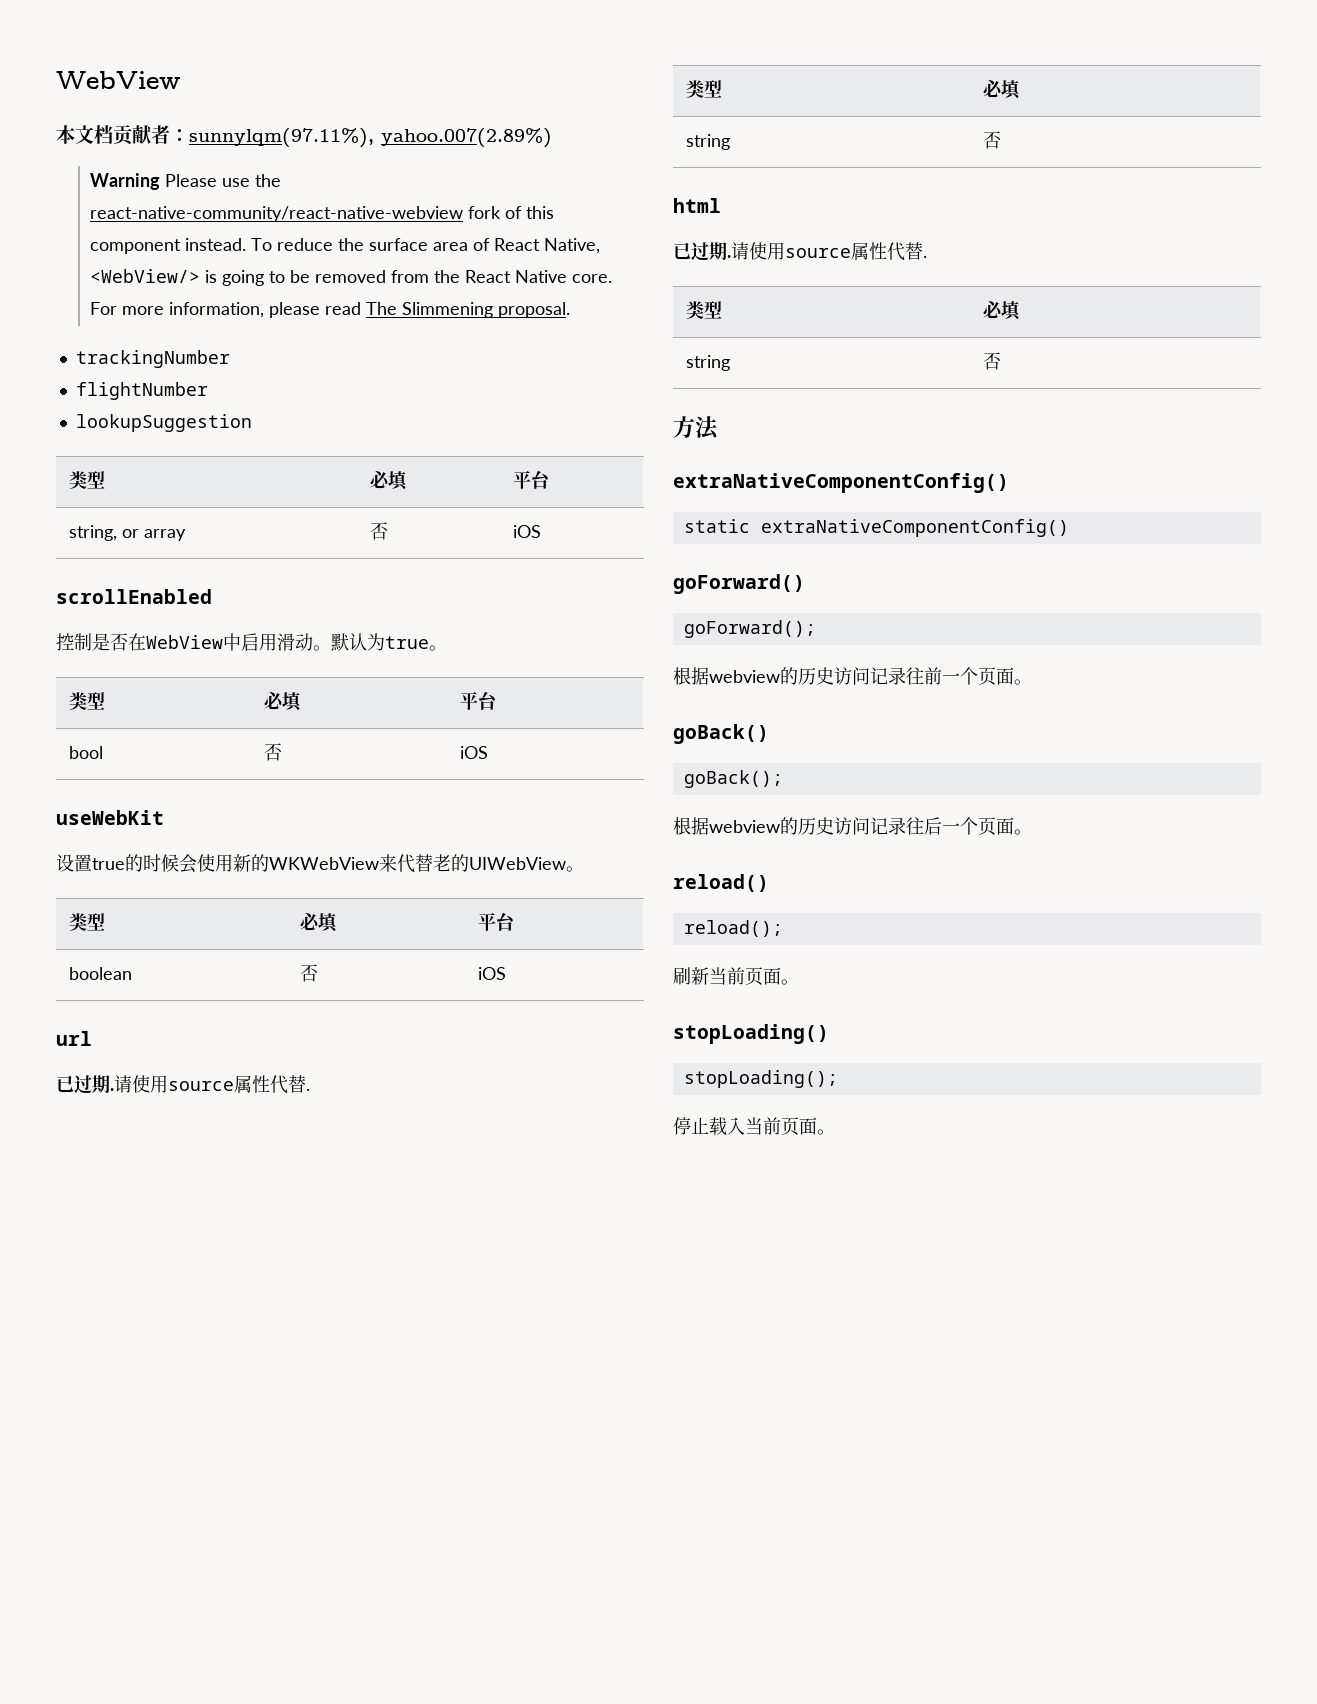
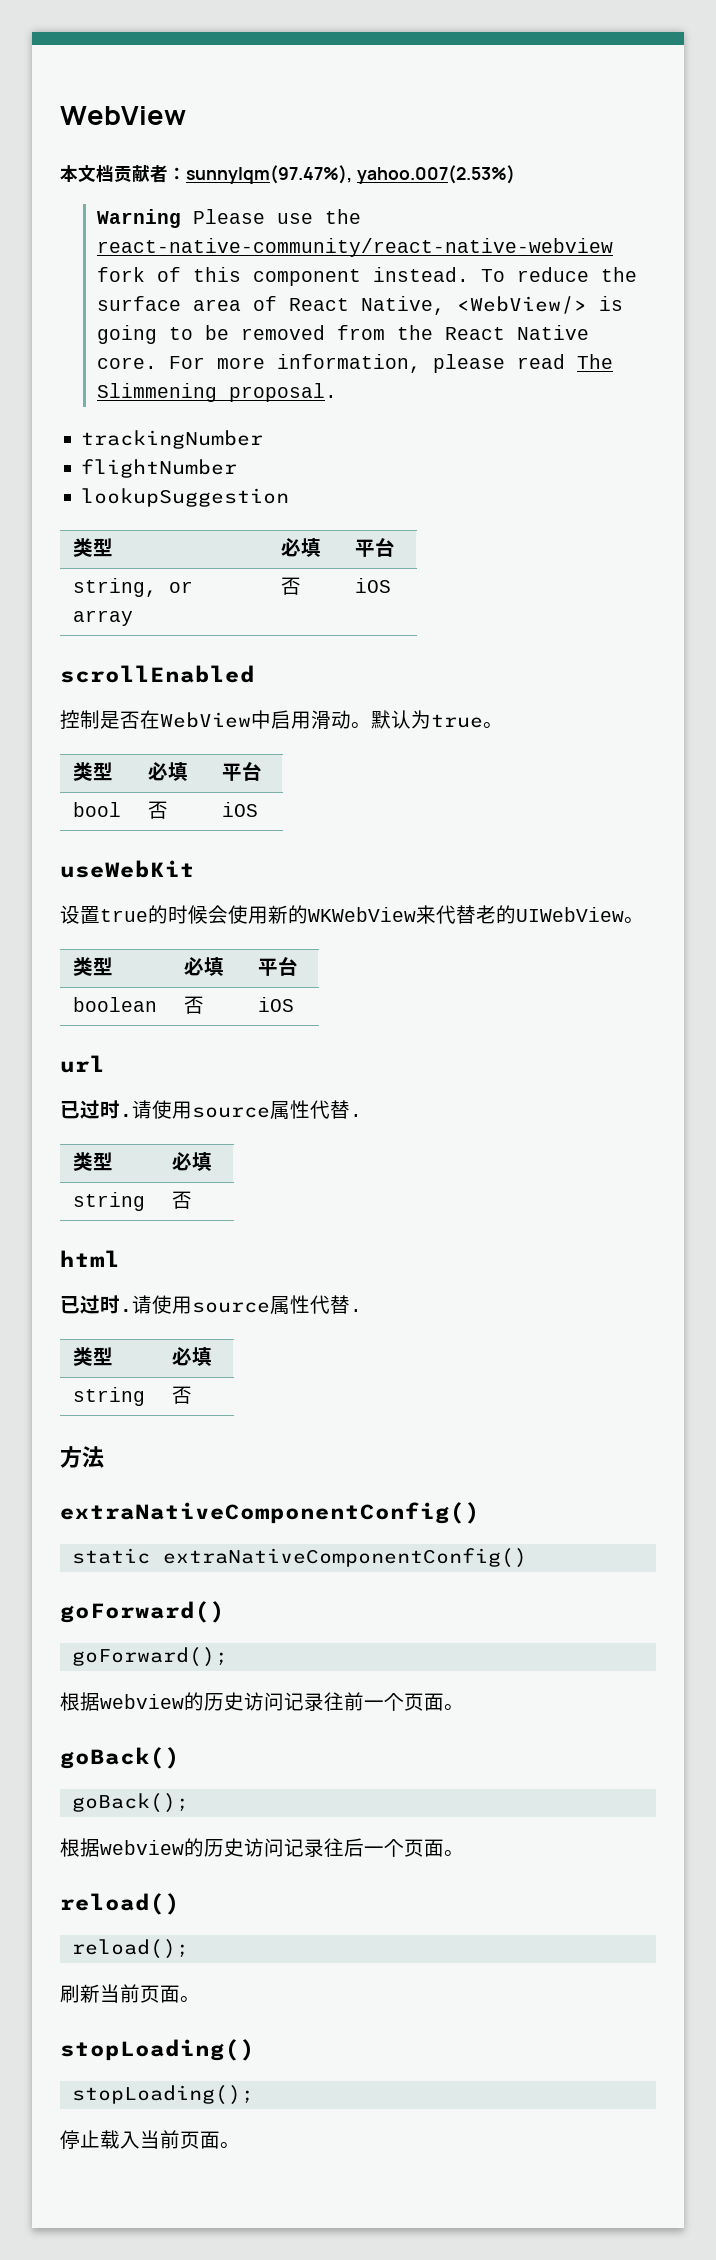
[189,128,552,148] sunnylqm(97.11%), yahoo.007(2.89%) -> [186,165,515,184] sunnylqm(97.47%), yahoo.007(2.53%)
[92,1075,110,1093] 期 -> [100,1100,120,1119] 时
[709,242,727,260] 期 -> [100,1295,120,1314] 时

